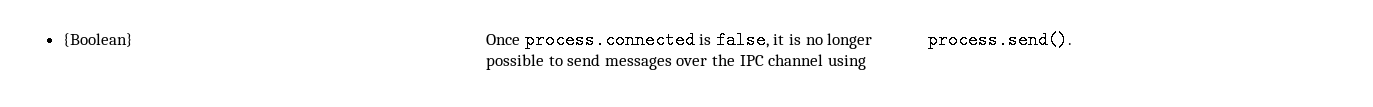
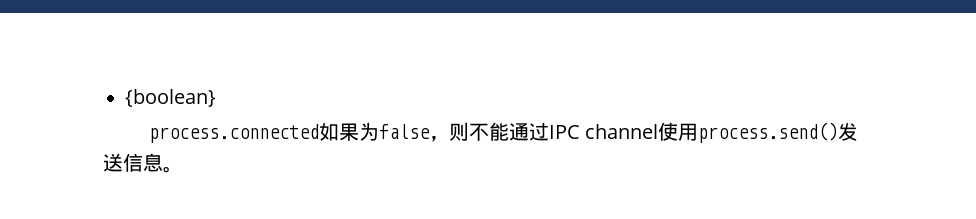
[62,33,133,47] [486,31,873,49] [486,54,866,70] [928,31,1072,49] {Boolean} // Once process.connected is false, it is no longer possible to send messages over the IPC channel using process.send(). -> [125,89,216,107] [148,122,859,143] [103,153,183,173] {boolean} // process.connected如果为false，则不能通过IPC channel使用process.send()发送信息。

